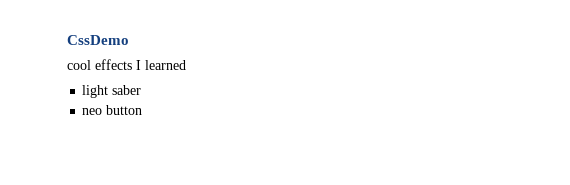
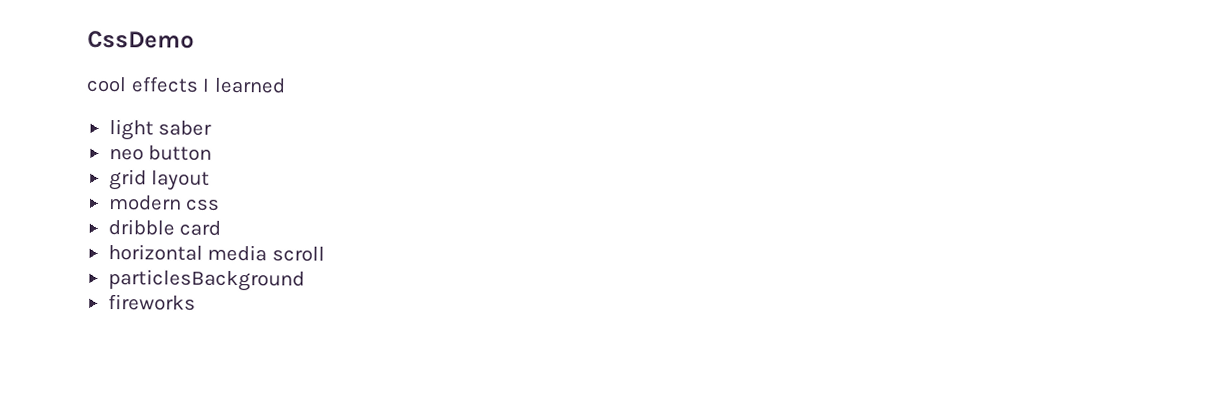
(143, 110) none -> [108,169,211,191] [107,195,221,211] [107,219,222,236] [107,244,325,262] [107,269,305,292] [107,294,196,311] // grid layout // modern css // dribble card // horizontal media scroll // particlesBackground // fireworks

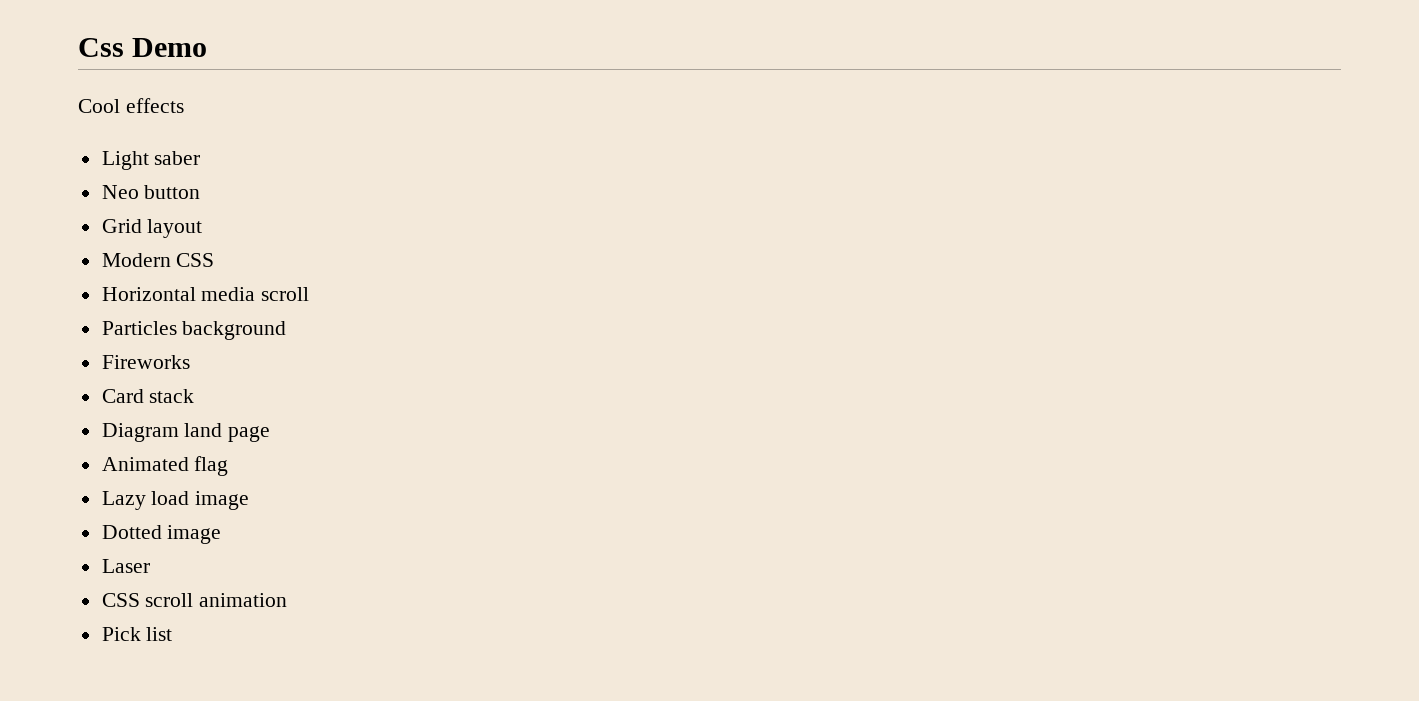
[87,30,195,49] [86,76,286,94] [108,119,154,141] CssDemo // cool effects I learned // light -> [78,38,208,57] [78,98,184,113] [101,151,149,170] Css Demo // Cool effects // Light
[108,148,144,161] neo -> [101,185,139,199] Neo
[108,169,147,191] grid -> [101,219,142,233] Grid
[107,195,221,211] [107,219,222,236] [107,244,325,262] [107,269,305,292] [107,294,196,311] modern css // dribble card // horizontal media scroll // particlesBackground // fireworks -> [101,253,215,267] [101,287,310,301] [101,321,287,340] [101,355,190,369] [101,389,195,403] [101,423,271,442] [101,456,229,476] [101,491,250,510] [101,525,222,544] [101,559,150,573] [101,593,288,607] [101,627,173,641] Modern CSS // Horizontal media scroll // Particles background // Fireworks // Card stack // Diagram land page // Animated flag // Lazy load image // Dotted image // Laser // CSS scroll animation // Pick list

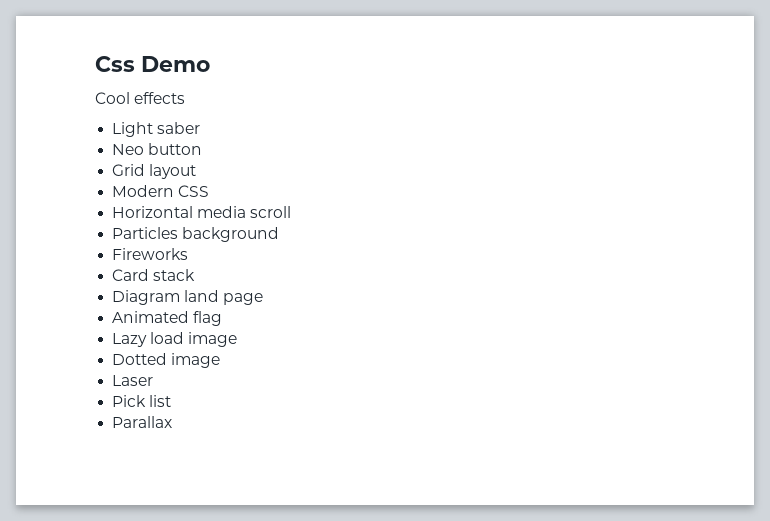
[101,593,288,607] // CSS scroll animation -> (154, 380) none
(173, 634) none -> [112,416,173,428] // Parallax

